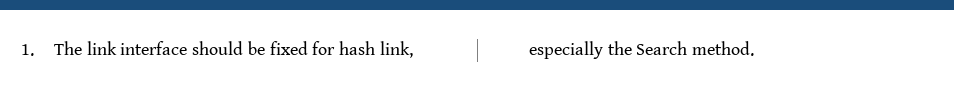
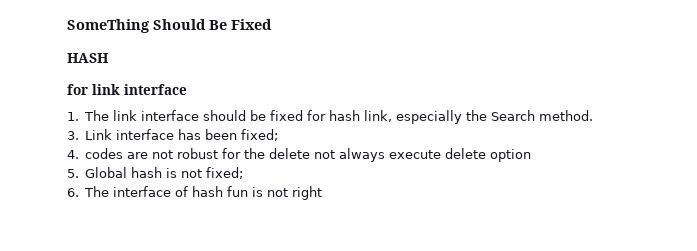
(21, 50) none -> [67,19,272,33] [67,53,109,63] [67,84,187,95] SomeThing Should Be Fixed // HASH // for link interface //
(755, 48) none -> [67,129,279,141] [67,148,532,162] [67,167,244,179] [67,186,323,200] // 3. Link interface has been fixed; // 4. codes are not robust for the delete not always execute delete option // 5. Global hash is not fixed; // 6. The interface of hash fun is not right

